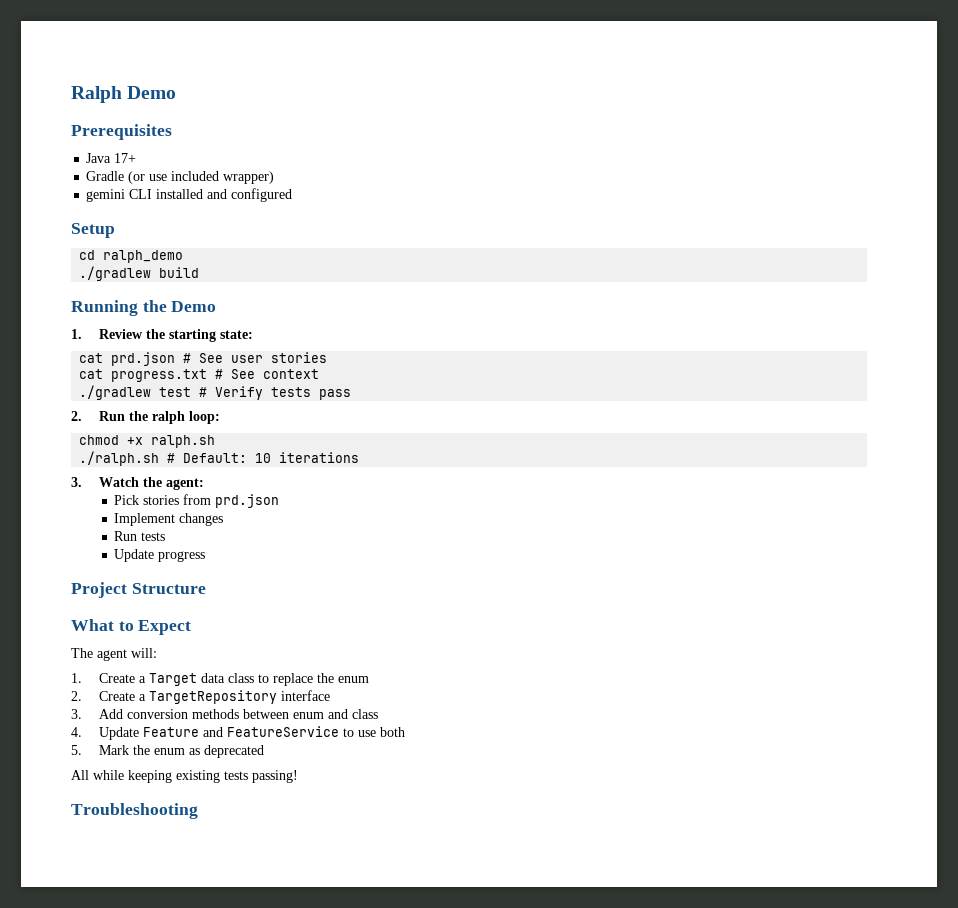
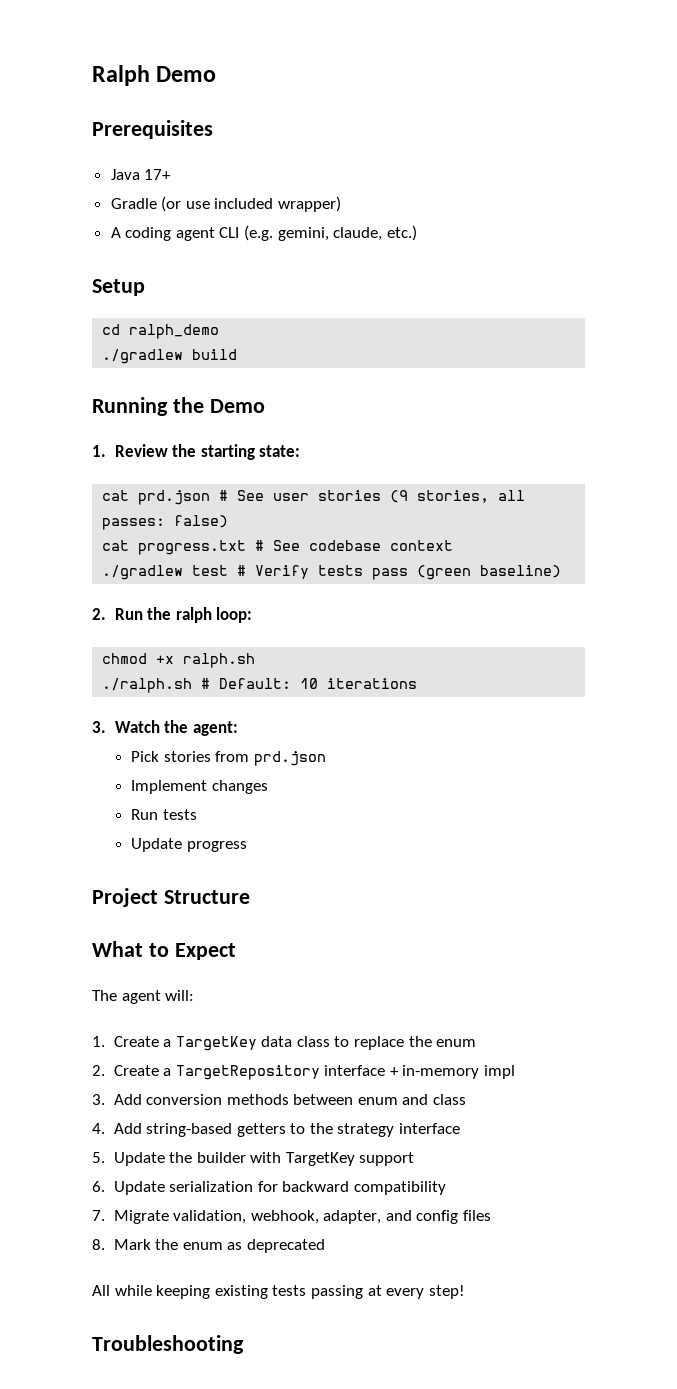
[86,188,293,202] gemini CLI installed and configured -> [110,225,417,241] A coding agent CLI (e.g. gemini, claude, etc.)
(328, 357) none -> [390,490,526,503] [102,515,229,530] (9 stories, all passes: false)
(256, 374) none -> [309,540,382,551] codebase
(352, 394) none -> [417,565,562,580] (green baseline)
[148,673,197,686] Target -> [175,1036,257,1051] TargetKey
(330, 695) none -> [389,1065,516,1079] + in-memory impl
[98,726,405,740] [71,745,82,755] Update Feature and FeatureService to use both // 5. -> [113,1123,461,1137] [92,1152,415,1166] [92,1181,446,1195] [92,1210,492,1224] [92,1239,105,1250] Add string-based getters to the strategy interface // 5. Update the builder with TargetKey support // 6. Update serialization for backward compatibility // 7. Migrate validation, webhook, adapter, and config files // 8.
[252,770,298,783] passing! -> [310,1285,465,1299] passing at every step!

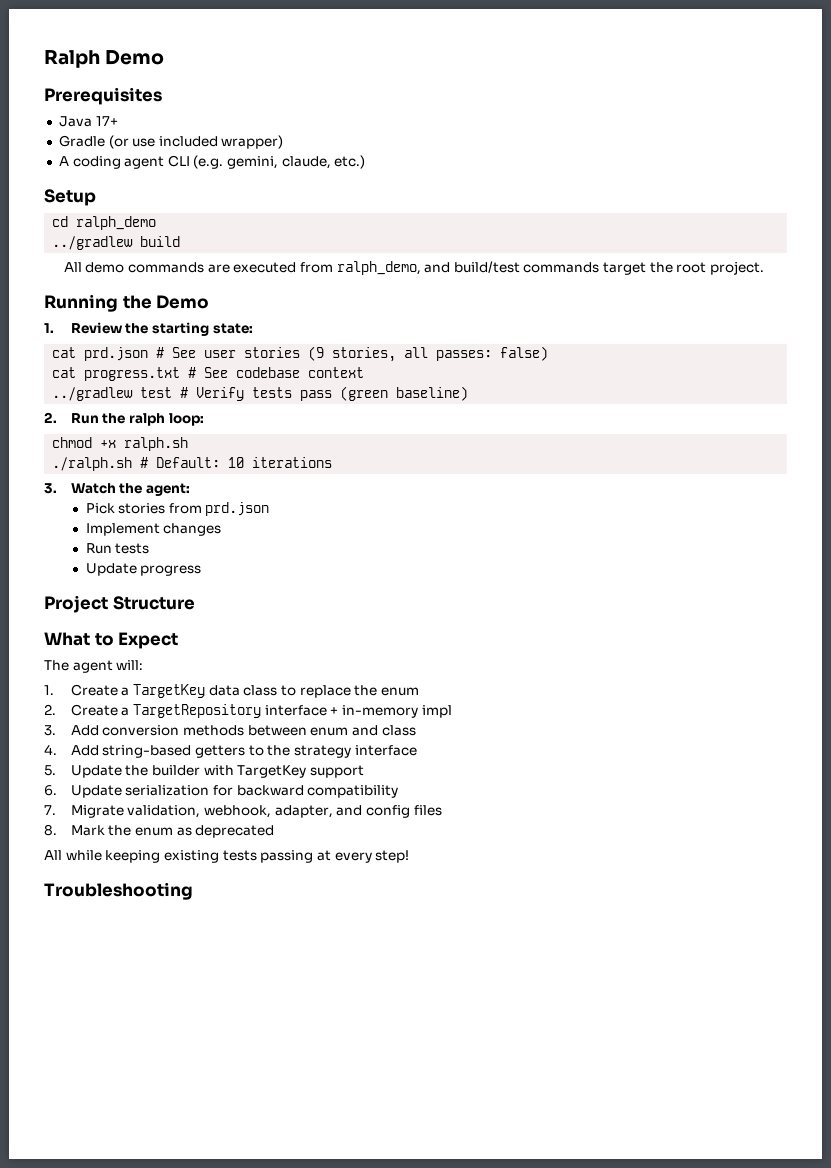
[102,349,184,364] ./gradlew -> [52,236,134,250] ../gradlew
(238, 354) none -> [63,261,765,275] // All demo commands are executed from ralph_demo, and build/test commands target the root project.
[102,565,184,580] ./gradlew -> [52,387,134,401] ../gradlew

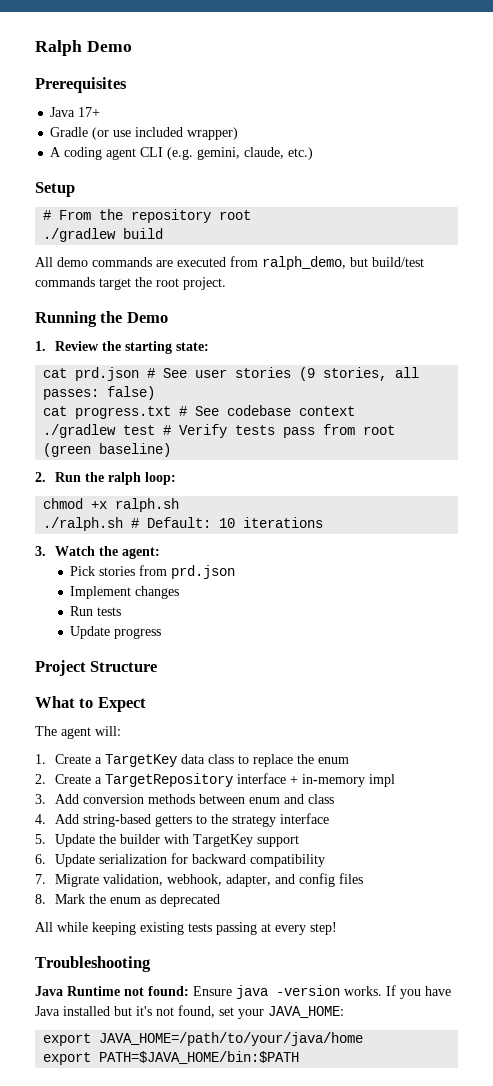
[52,216,157,230] [52,236,134,250] cd ralph_demo // ../gradlew -> [43,209,252,223] [43,228,117,242] # From the repository root // ./gradlew
[424,262,451,273] and -> [350,257,368,267] but
[52,387,134,401] ../gradlew -> [43,424,117,438] ./gradlew
(333, 395) none -> [323,424,396,435] from root
(193, 891) none -> [35,985,451,999] [35,1005,344,1019] [43,1032,364,1046] [43,1051,300,1065] // Java Runtime not found: Ensure java -version works. If you have Java installed but it's not found, set your JAVA_HOME: // export JAVA_HOME=/path/to/your/java/home // export PATH=$JAVA_HOME/bin:$PATH

